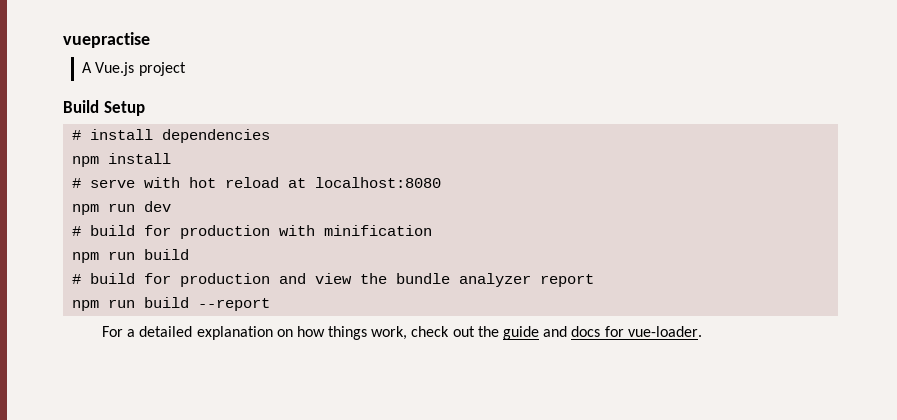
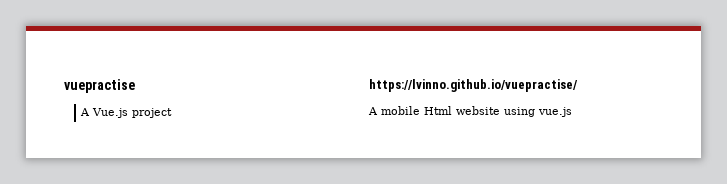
[63,100,145,116] [72,129,271,143] [72,153,172,167] [72,177,442,188] [72,201,172,215] [72,225,433,239] [72,249,190,263] [72,273,595,287] [72,297,271,311] [101,326,702,340] Build Setup // # install dependencies // npm install // # serve with hot reload at localhost:8080 // npm run dev // # build for production with minification // npm run build // # build for production and view the bundle analyzer report // npm run build --report // For a detailed explanation on how things work, check out the guide and docs for vue-loader. -> [369,79,578,92] [368,106,572,117] https://lvinno.github.io/vuepractise/ // A mobile Html website using vue.js

